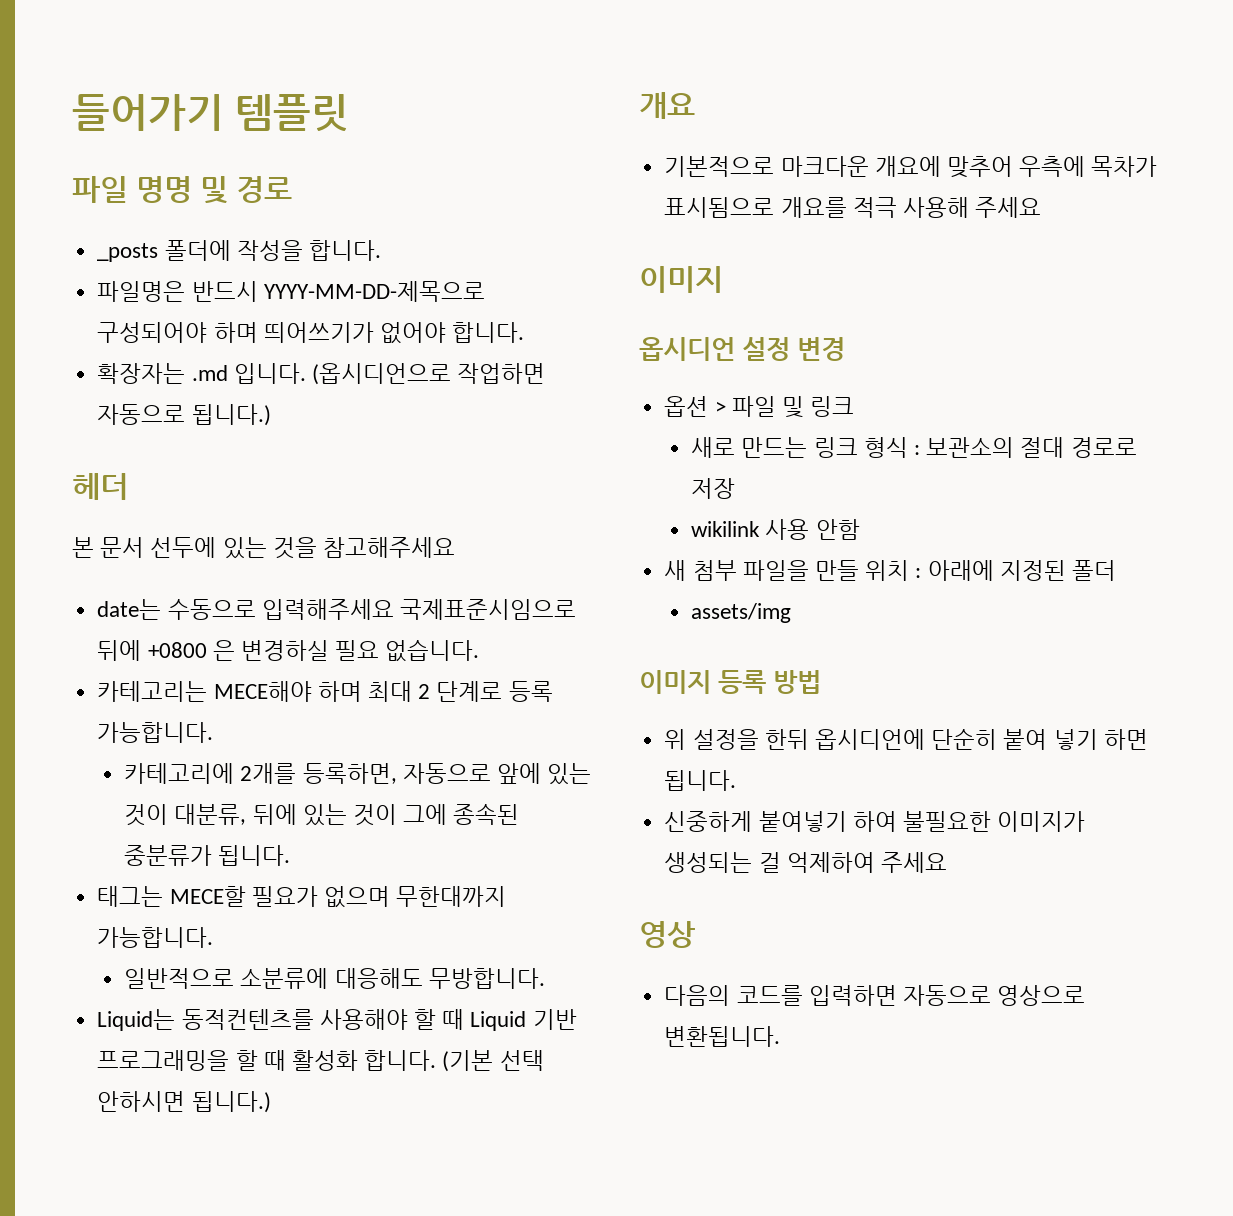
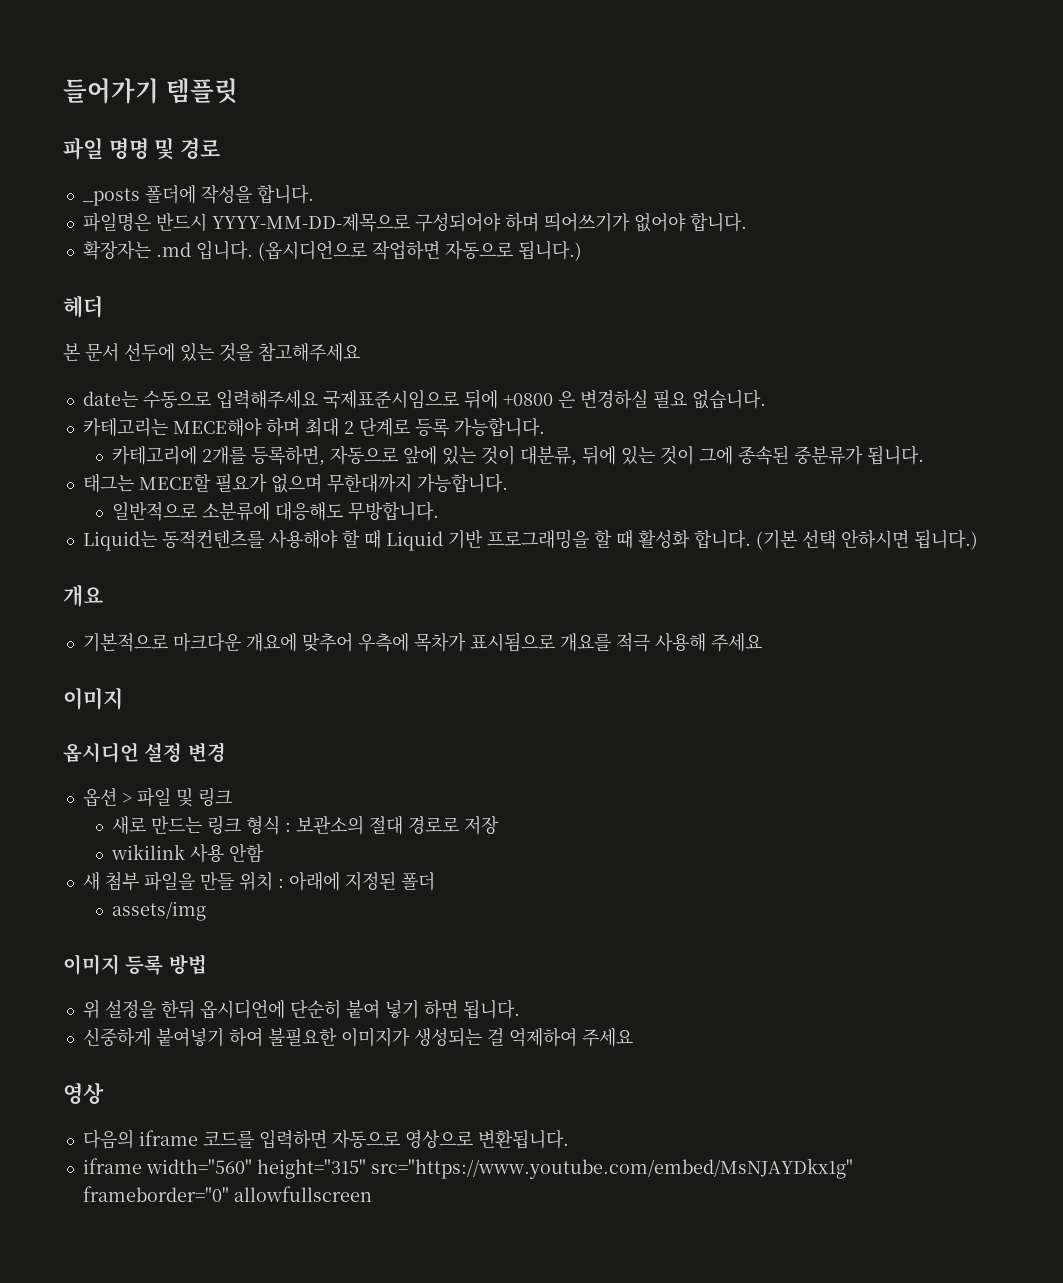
(731, 995) none -> [138,1130,198,1146] iframe
(781, 1036) none -> [82,1158,853,1179] [82,1186,372,1202] // iframe width="560" height="315" src="https://www.youtube.com/embed/MsNJAYDkx1g" frameborder="0" allowfullscreen

